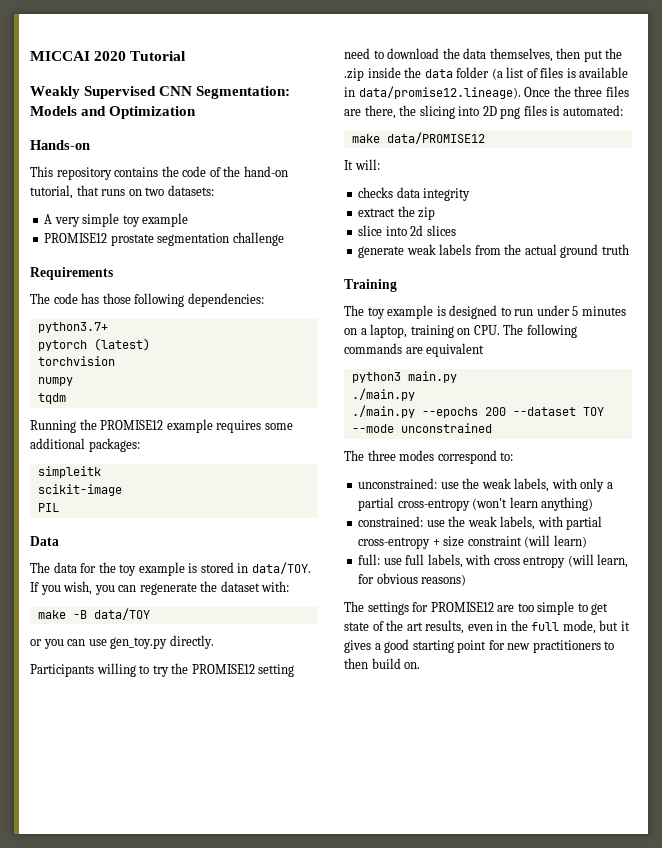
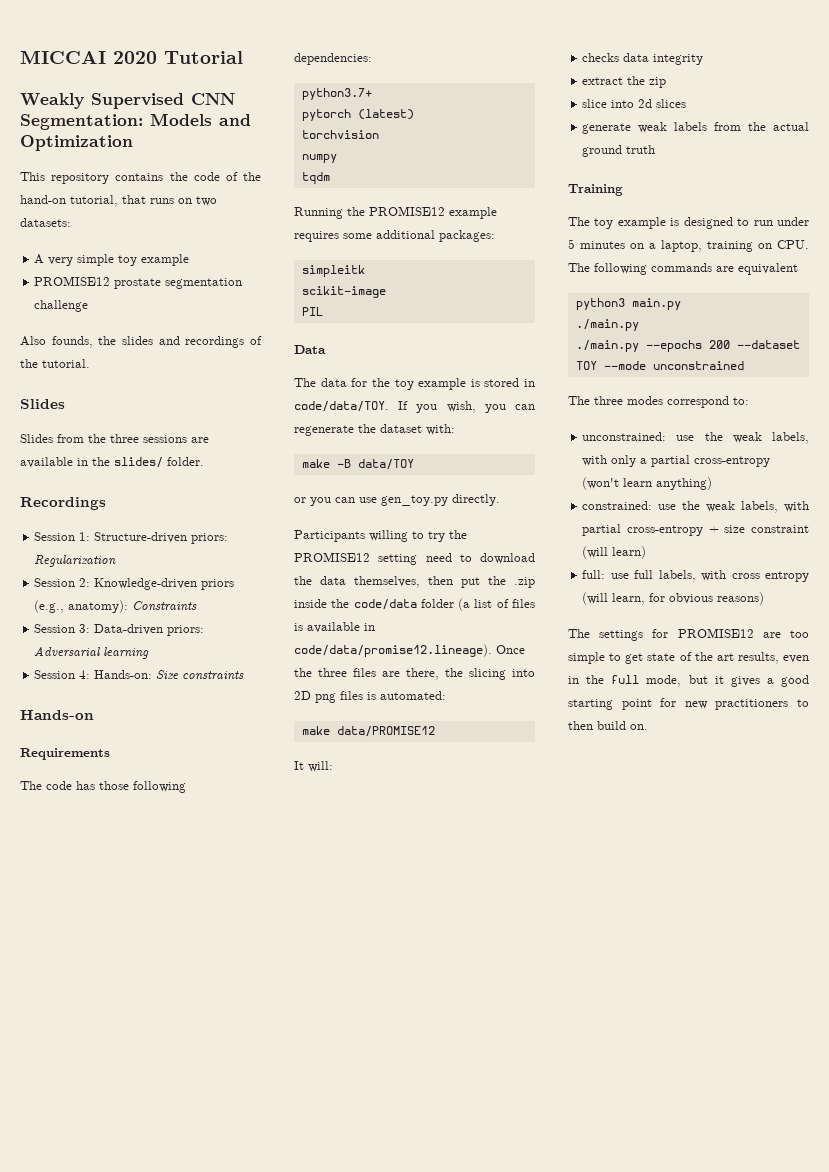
[30,140,90,150] // Hands-on -> (133, 143) none
(284, 239) none -> [20,336,262,348] [20,359,90,368] [20,399,65,409] [20,434,209,443] [20,457,204,468] [20,497,106,510] [34,532,229,544] [34,555,117,567] [34,578,235,590] [34,600,198,613] [34,624,205,636] [34,646,150,659] [34,670,245,680] [20,710,94,720] // Also founds, the slides and recordings of the tutorial. // Slides // Slides from the three sessions are available in the slides/ folder. // Recordings // Session 1: Structure-driven priors: Regularization // Session 2: Knowledge-driven priors (e.g., anatomy): Constraints // Session 3: Data-driven priors: Adversarial learning // Session 4: Hands-on: Size constraints // Hands-on
[251,562,311,574] data/TOY. -> [294,401,389,412] code/data/TOY.
[424,69,453,78] data -> [353,599,417,610] code/data
[358,86,521,99] data/promise12.lineage). -> [294,644,492,657] code/data/promise12.lineage).

